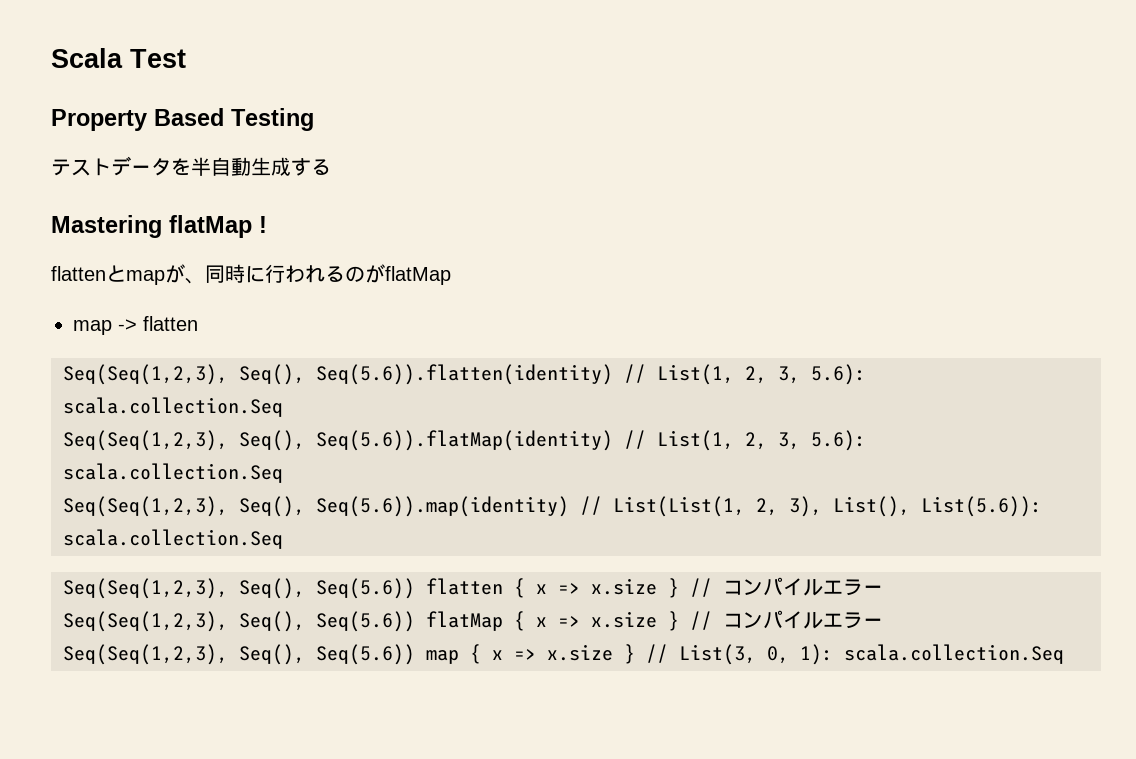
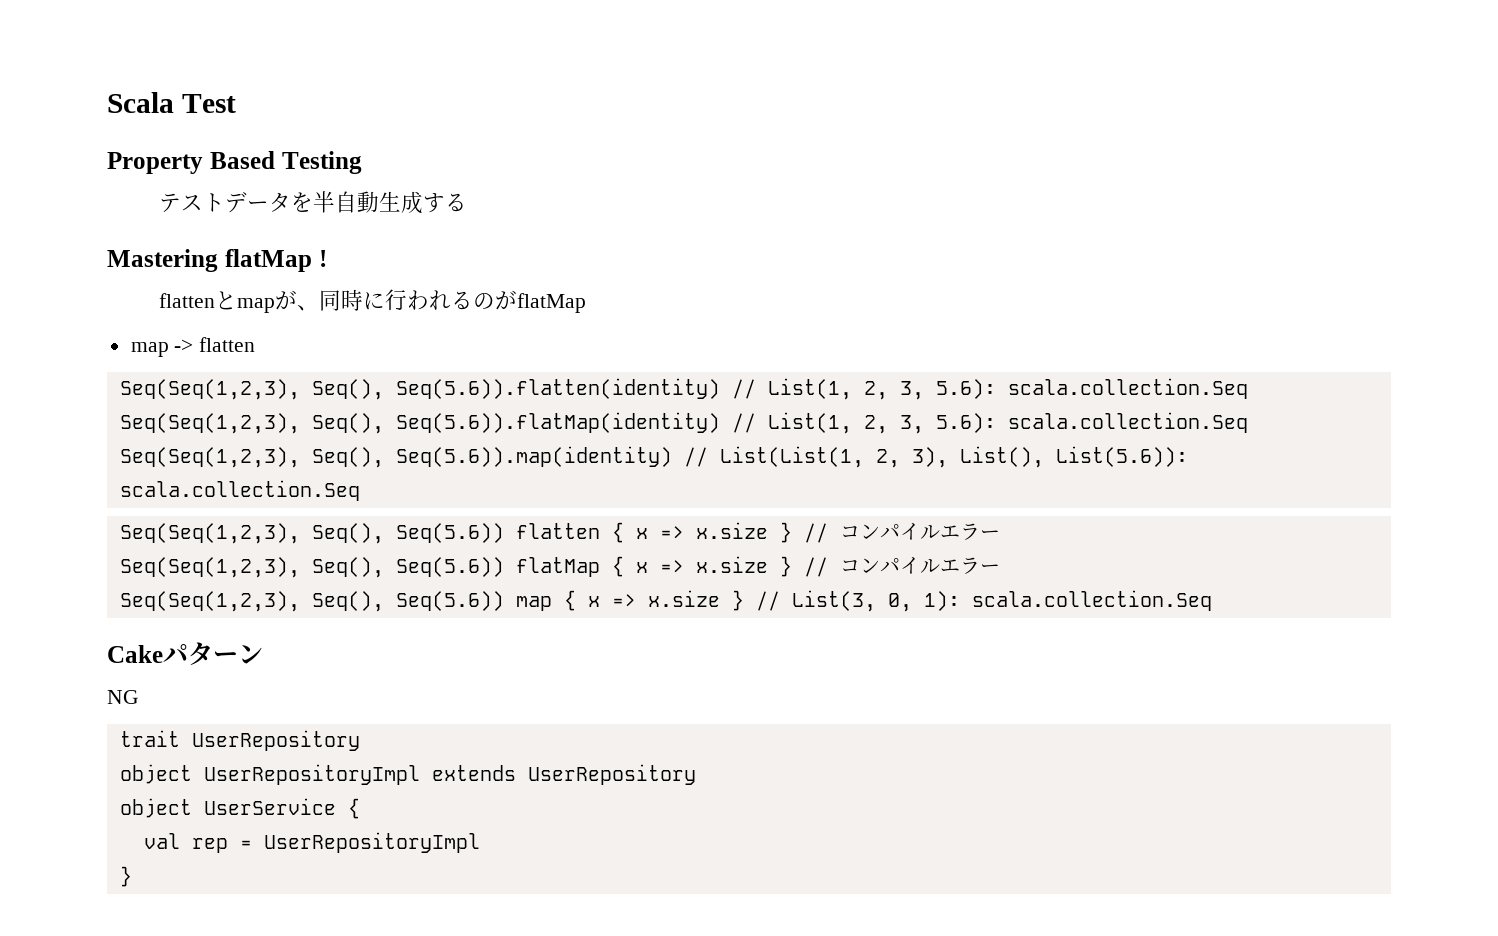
(1064, 654) none -> [107,642,263,665] [107,690,139,704] [119,730,360,751] [119,764,696,785] [119,798,360,819] [143,832,480,853] [119,866,132,887] // Cakeパターン // NG // trait UserRepository // object UserRepositoryImpl extends UserRepository // object UserService { // val rep = UserRepositoryImpl // }

